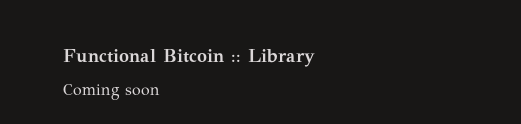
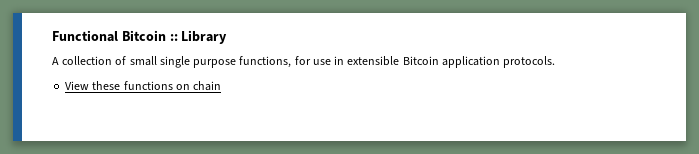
[63,84,160,100] Coming soon -> [52,56,556,68] [65,81,222,91] A collection of small single purpose functions, for use in extensible Bitcoin application protocols. // View these functions on chain

